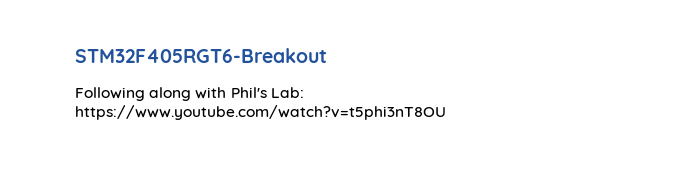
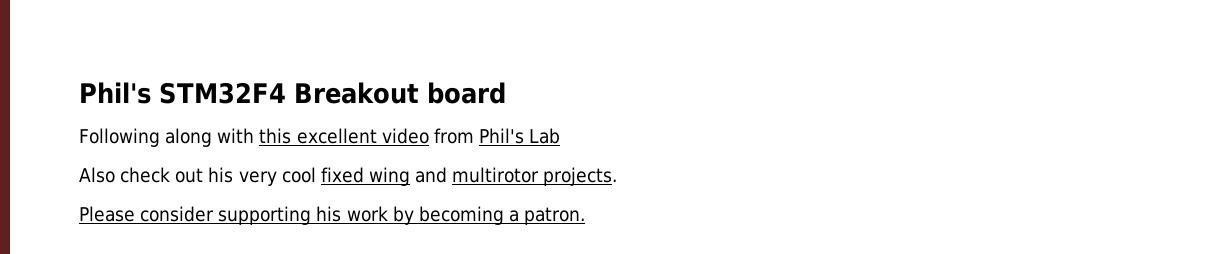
[75,48,327,63] STM32F405RGT6-Breakout -> [79,82,506,104] Phil's STM32F4 Breakout board
[230,87,304,98] [75,105,446,120] Phil's Lab: https://www.youtube.com/watch?v=t5phi3nT8OU -> [259,128,561,144] [79,167,618,186] [79,206,586,225] this excellent video from Phil's Lab // Also check out his very cool fixed wing and multirotor projects. // Please consider supporting his work by becoming a patron.

